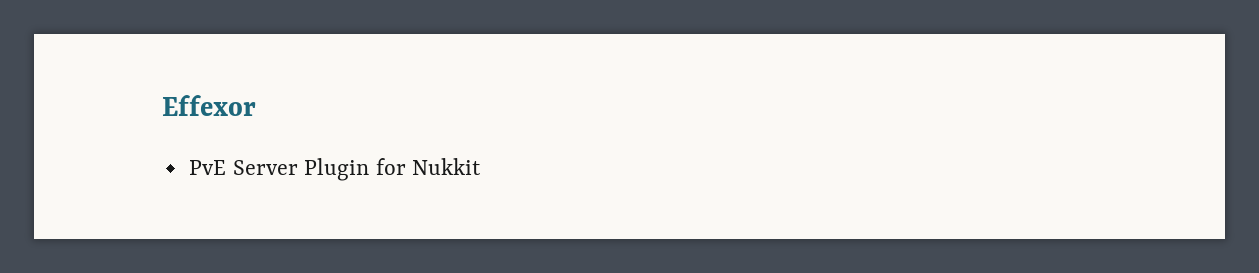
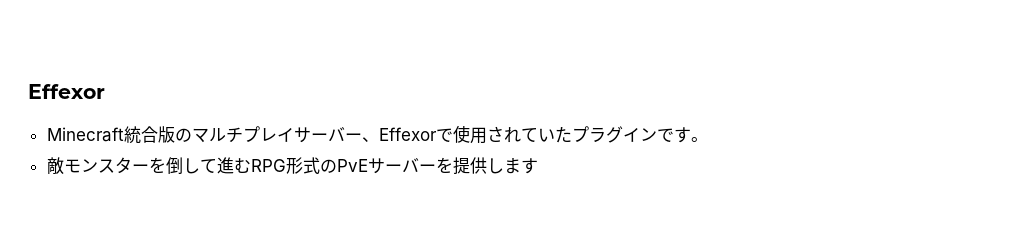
[188,158,482,181] PvE Server Plugin for Nukkit -> [46,125,708,144] [46,157,538,175] Minecraft統合版のマルチプレイサーバー、Effexorで使用されていたプラグインです。 // 敵モンスターを倒して進むRPG形式のPvEサーバーを提供します

